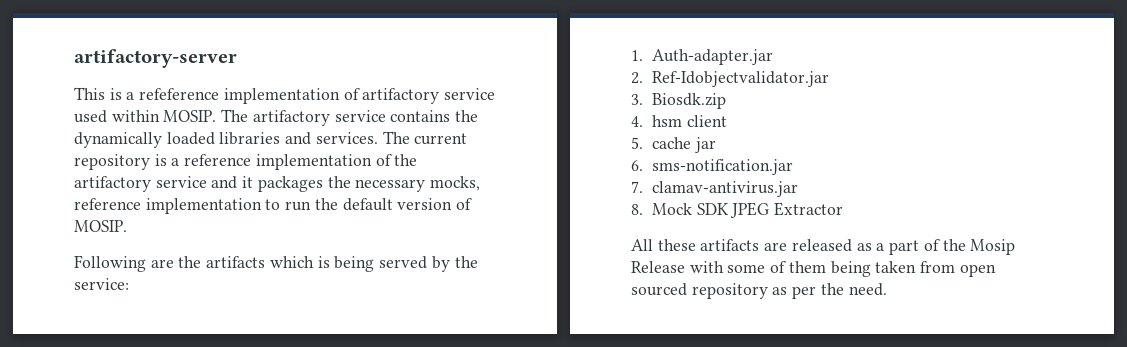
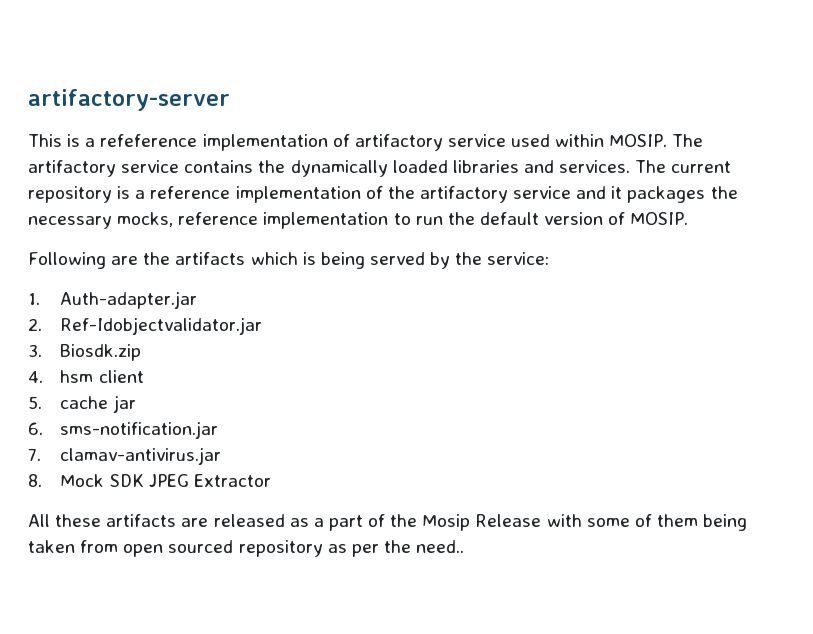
[848,283,887,296] need. -> [416,540,465,553] need..

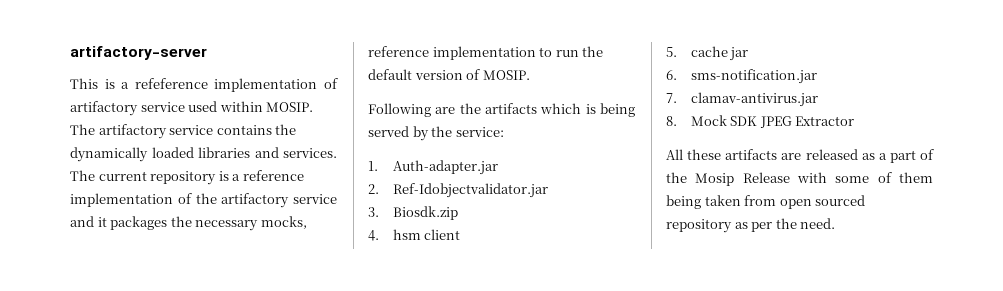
[416,540,465,553] need.. -> [800,218,836,229] need.

